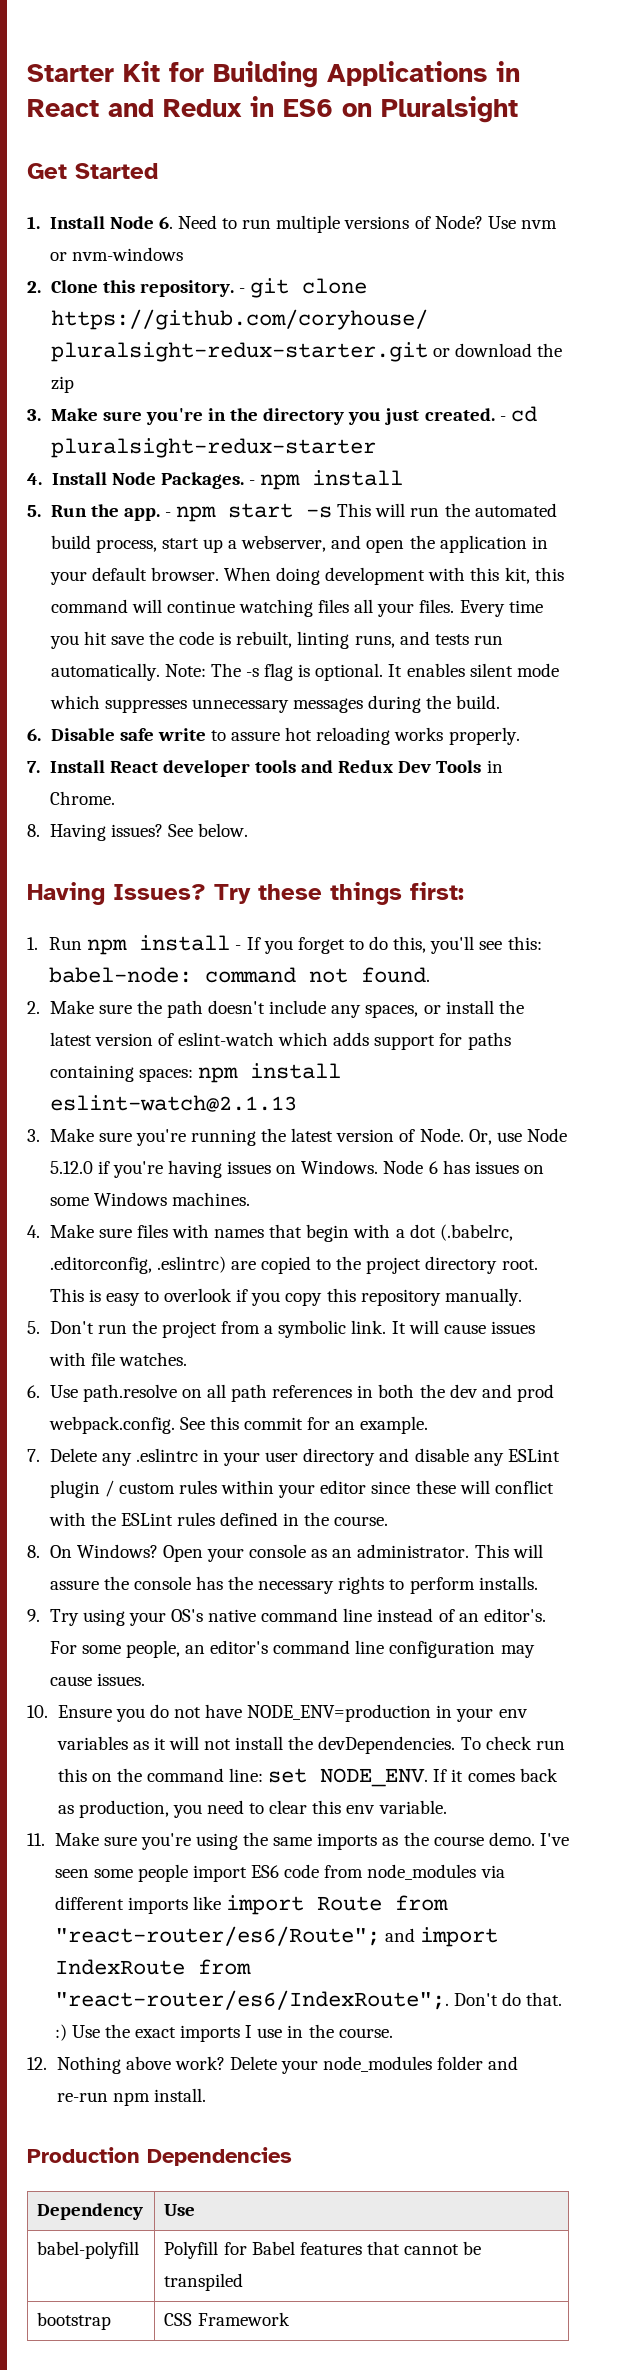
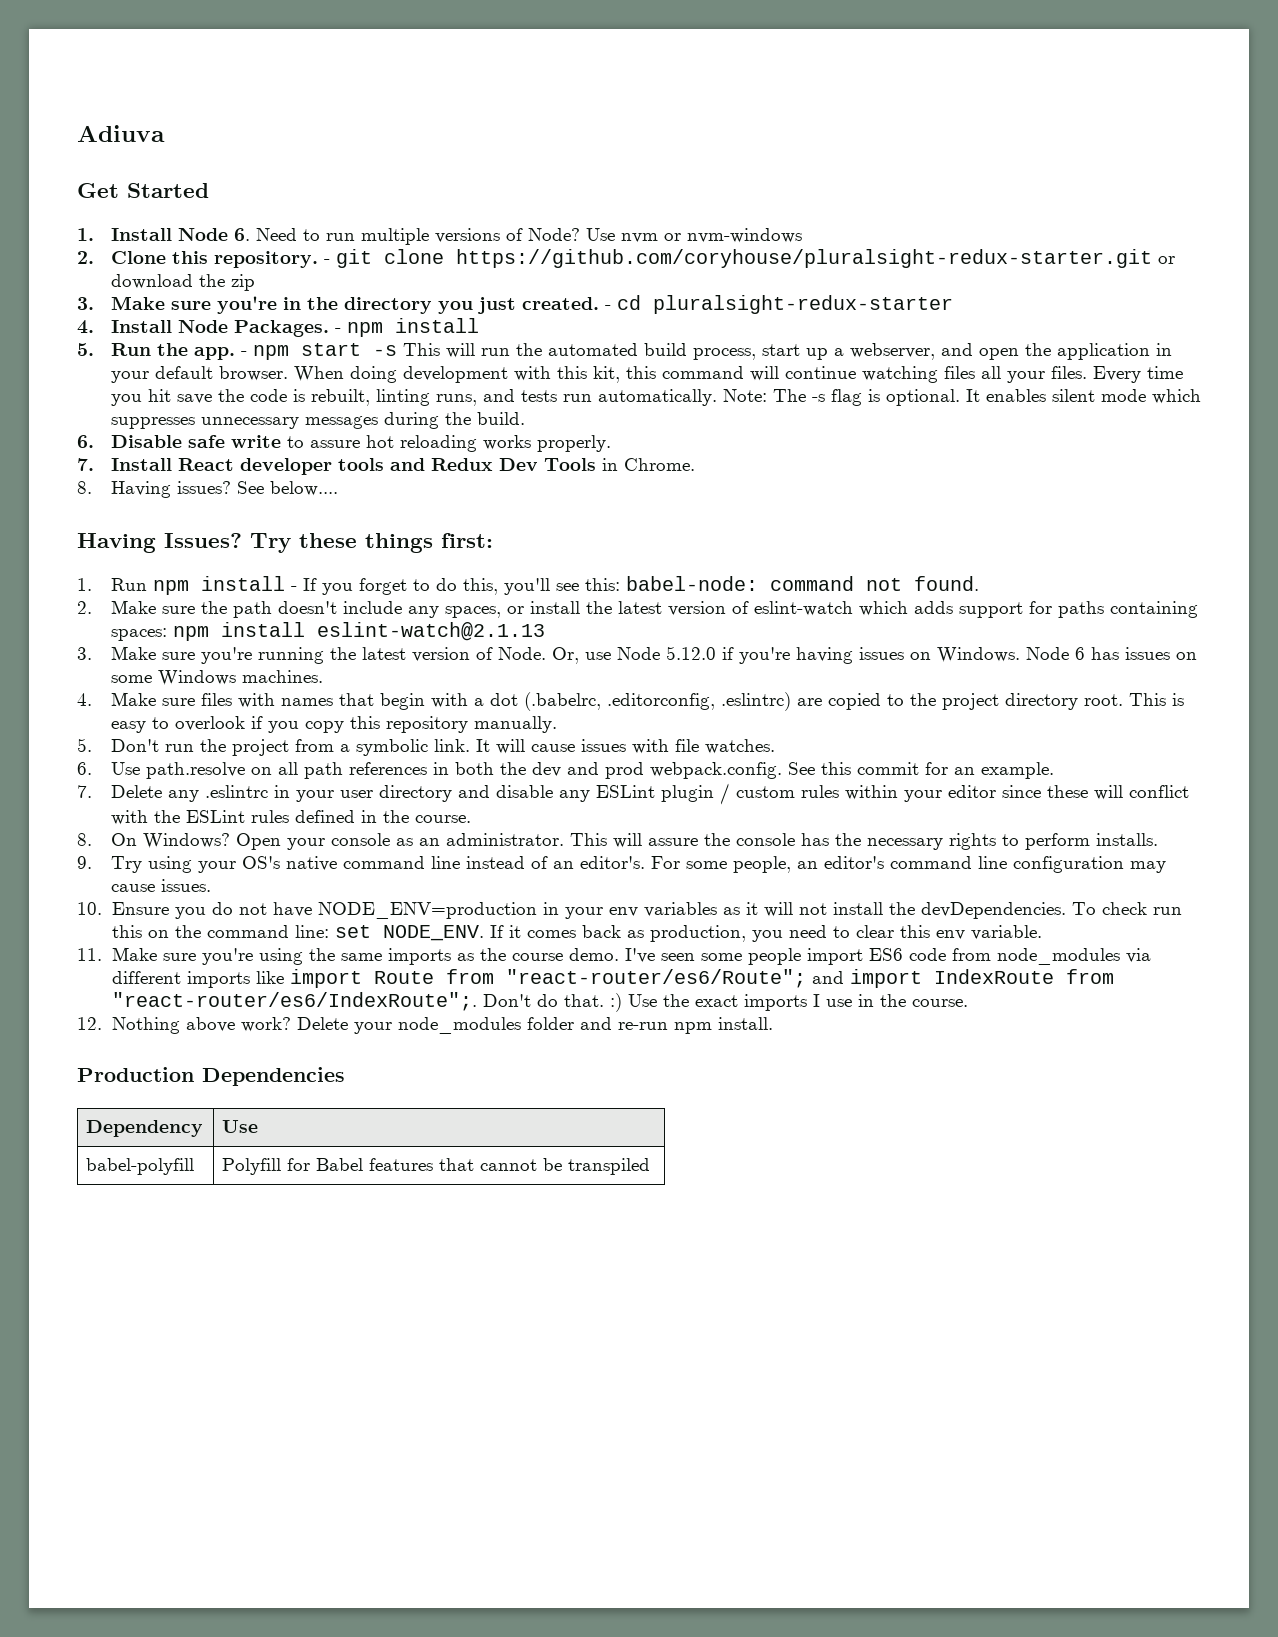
[27,61,520,88] [27,96,518,123] Starter Kit for Building Applications in React and Redux in ES6 on Pluralsight -> [77,125,165,142] Adiuva
[197,823,248,837] below. -> [269,481,338,496] below....
[37,2312,112,2330] [164,2312,290,2326] // bootstrap | CSS Framework -> (651, 1166) none

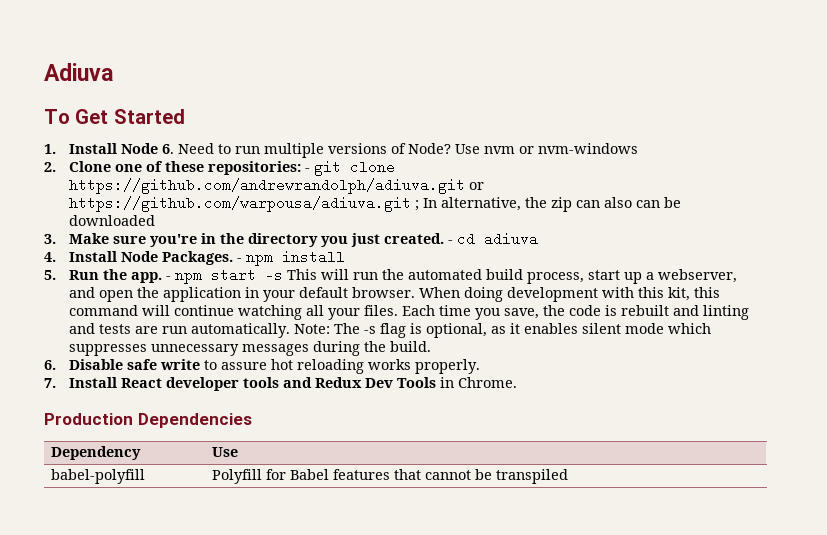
(165, 133) none -> [44,109,70,124] To
[171,249,1175,268] [110,274,255,291] this repository. - git clone https://github.com/coryhouse/pluralsight-redux-starter.git or download the zip -> [115,160,396,176] [69,178,485,194] [69,196,682,212] [69,215,156,226] one of these repositories: - git clone https://github.com/andrewrandolph/adiuva.git or https://github.com/warpousa/adiuva.git ; In alternative, the zip can also can be downloaded
[652,295,953,314] pluralsight-redux-starter -> [484,232,539,246] adiuva
[943,366,975,379] files -> (303, 312) none
[1092,366,1141,383] Every -> [402,305,436,316] Each
[147,389,212,404] hit save -> [504,308,540,319] save,
[310,389,477,406] rebuilt, linting runs, -> [621,305,750,320] rebuilt and linting
(557, 396) none -> [135,326,159,334] are
[885,389,980,406] optional. It -> [426,323,521,338] optional, as it
[77,481,338,498] [77,533,493,553] [77,576,979,595] [77,600,1198,618] [110,622,545,641] [77,646,1197,664] [110,670,323,686] [77,692,1184,711] [110,716,557,733] [77,738,775,756] [77,762,1054,779] [77,783,1189,805] [110,810,471,825] [77,833,1158,850] [77,856,1166,873] [110,879,211,892] [77,902,1182,919] [111,925,1042,942] [77,947,1151,965] [111,969,1114,988] [111,992,968,1012] [77,1017,773,1034] // 8. Having issues? See below.... // Having Issues? Try these things first: // 1. Run npm install - If you forget to do this, you'll see this: babel-node: command not found. // 2. Make sure the path doesn't include any spaces, or install the latest version of eslint-watch which adds support for paths containing spaces: npm install eslint-watch@2.1.13 // 3. Make sure you're running the latest version of Node. Or, use Node 5.12.0 if you're having issues on Windows. Node 6 has issues on some Windows machines. // 4. Make sure files with names that begin with a dot (.babelrc, .editorconfig, .eslintrc) are copied to the project directory root. This is easy to overlook if you copy this repository manually. // 5. Don't run the project from a symbolic link. It will cause issues with file watches. // 6. Use path.resolve on all path references in both the dev and prod webpack.config. See this commit for an example. // 7. Delete any .eslintrc in your user directory and disable any ESLint plugin / custom rules within your editor since these will conflict with the ESLint rules defined in the course. // 8. On Windows? Open your console as an administrator. This will assure the console has the necessary rights to perform installs. // 9. Try using your OS's native command line instead of an editor's. For some people, an editor's command line configuration may cause issues. // 10. Ensure you do not have NODE_ENV=production in your env variables as it will not install the devDependencies. To check run this on the command line: set NODE_ENV. If it comes back as production, you need to clear this env variable. // 11. Make sure you're using the same imports as the course demo. I've seen some people import ES6 code from node_modules via different imports like import Route from "react-router/es6/Route"; and import IndexRoute from "react-router/es6/IndexRoute";. Don't do that. :) Use the exact imports I use in the course. // 12. Nothing above work? Delete your node_modules folder and re-run npm install. -> (518, 382) none

